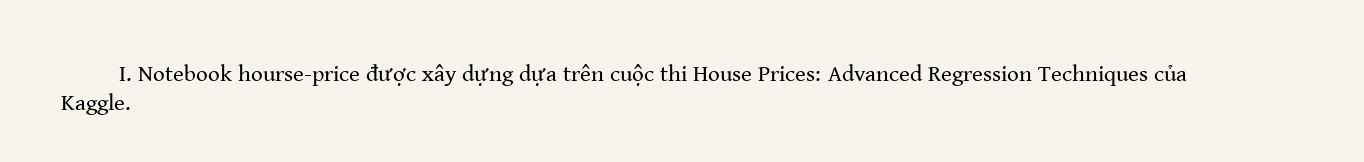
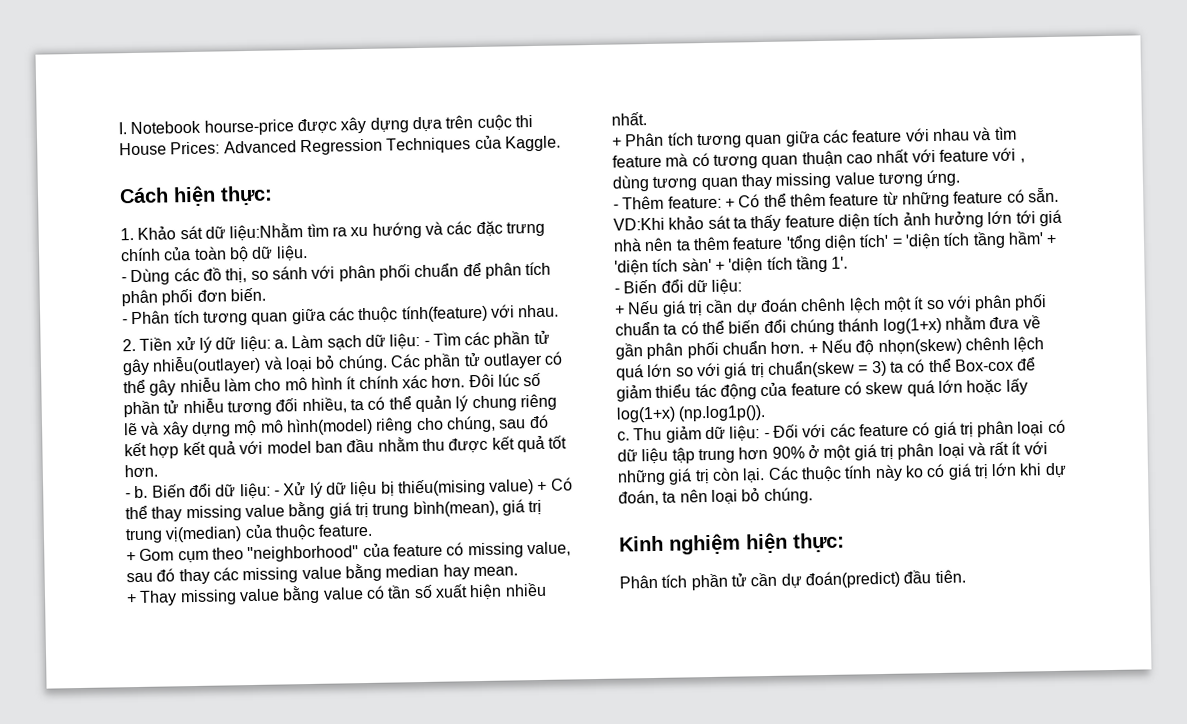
(131, 104) none -> [119,185,273,207] [120,220,545,242] [120,244,308,263] [121,261,552,286] [121,287,266,307] [122,304,560,326] [122,330,550,353] [122,351,564,376] [123,372,542,396] [123,393,557,418] [123,414,549,438] [124,435,568,459] [124,464,158,478] [125,477,573,500] [125,499,543,522] [125,523,374,544] [126,541,571,564] [126,563,518,585] [126,582,547,606] [611,112,647,126] [612,126,1017,149] [612,147,1025,169] [612,169,961,192] [613,187,1059,210] [613,209,1062,232] [613,231,1058,252] [614,255,849,276] [614,278,743,295] [615,294,1048,317] [615,315,1041,336] [615,336,1045,360] [616,357,1037,381] [616,378,1028,402] [616,404,767,423] [617,419,1066,443] [617,441,1048,465] [617,462,1067,486] [618,487,813,506] [619,532,845,555] [619,569,966,591] // Cách hiện thực: // 1. Khảo sát dữ liệu:Nhằm tìm ra xu hướng và các đặc trưng chính của toàn bộ dữ liệu. // - Dùng các đồ thị, so sánh với phân phối chuẩn để phân tích phân phối đơn biến. // - Phân tích tương quan giữa các thuộc tính(feature) với nhau. // 2. Tiền xử lý dữ liệu: a. Làm sạch dữ liệu: - Tìm các phần tử gây nhiễu(outlayer) và loại bỏ chúng. Các phần tử outlayer có thể gây nhiễu làm cho mô hình ít chính xác hơn. Đôi lúc số phần tử nhiễu tương đối nhiều, ta có thể quản lý chung riêng lẽ và xây dựng mộ mô hình(model) riêng cho chúng, sau đó kết hợp kết quả với model ban đầu nhằm thu được kết quả tốt hơn. // - b. Biến đổi dữ liệu: - Xử lý dữ liệu bị thiếu(mising value) + Có thể thay missing value bằng giá trị trung bình(mean), giá trị trung vị(median) của thuộc feature. // + Gom cụm theo "neighborhood" của feature có missing value, sau đó thay các missing value bằng median hay mean. // + Thay missing value bằng value có tần số xuất hiện nhiều nhất. // + Phân tích tương quan giữa các feature với nhau và tìm feature mà có tương quan thuận cao nhất với feature với , dùng tương quan thay missing value tương ứng. // - Thêm feature: + Có thể thêm feature từ những feature có sẵn. VD:Khi khảo sát ta thấy feature diện tích ảnh hưởng lớn tới giá nhà nên ta thêm feature 'tổng diện tích' = 'diện tích tầng hầm' + 'diện tích sàn' + 'diện tích tầng 1'. // - Biến đổi dữ liệu: // + Nếu giá trị cần dự đoán chênh lệch một ít so với phân phối chuẩn ta có thể biến đổi chúng thánh log(1+x) nhằm đưa về gần phân phối chuẩn hơn. + Nếu độ nhọn(skew) chênh lệch quá lớn so với giá trị chuẩn(skew = 3) ta có thể Box-cox để giảm thiểu tác động của feature có skew quá lớn hoặc lấy log(1+x) (np.log1p()). // c. Thu giảm dữ liệu: - Đối với các feature có giá trị phân loại có dữ liệu tập trung hơn 90% ở một giá trị phân loại và rất ít với những giá trị còn lại. Các thuộc tính này ko có giá trị lớn khi dự đoán, ta nên loại bỏ chúng. // Kinh nghiệm hiện thực: // Phân tích phần tử cần dự đoán(predict) đầu tiên.

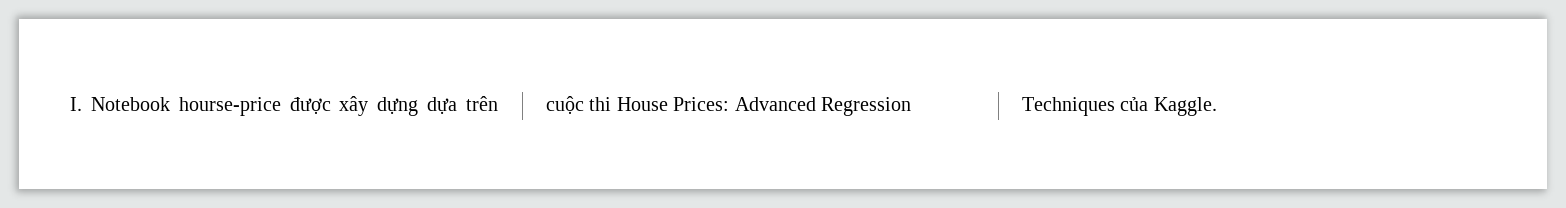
[119,185,273,207] [120,220,545,242] [120,244,308,263] [121,261,552,286] [121,287,266,307] [122,304,560,326] [122,330,550,353] [122,351,564,376] [123,372,542,396] [123,393,557,418] [123,414,549,438] [124,435,568,459] [124,464,158,478] [125,477,573,500] [125,499,543,522] [125,523,374,544] [126,541,571,564] [126,563,518,585] [126,582,547,606] [611,112,647,126] [612,126,1017,149] [612,147,1025,169] [612,169,961,192] [613,187,1059,210] [613,209,1062,232] [613,231,1058,252] [614,255,849,276] [614,278,743,295] [615,294,1048,317] [615,315,1041,336] [615,336,1045,360] [616,357,1037,381] [616,378,1028,402] [616,404,767,423] [617,419,1066,443] [617,441,1048,465] [617,462,1067,486] [618,487,813,506] [619,532,845,555] [619,569,966,591] // Cách hiện thực: // 1. Khảo sát dữ liệu:Nhằm tìm ra xu hướng và các đặc trưng chính của toàn bộ dữ liệu. // - Dùng các đồ thị, so sánh với phân phối chuẩn để phân tích phân phối đơn biến. // - Phân tích tương quan giữa các thuộc tính(feature) với nhau. // 2. Tiền xử lý dữ liệu: a. Làm sạch dữ liệu: - Tìm các phần tử gây nhiễu(outlayer) và loại bỏ chúng. Các phần tử outlayer có thể gây nhiễu làm cho mô hình ít chính xác hơn. Đôi lúc số phần tử nhiễu tương đối nhiều, ta có thể quản lý chung riêng lẽ và xây dựng mộ mô hình(model) riêng cho chúng, sau đó kết hợp kết quả với model ban đầu nhằm thu được kết quả tốt hơn. // - b. Biến đổi dữ liệu: - Xử lý dữ liệu bị thiếu(mising value) + Có thể thay missing value bằng giá trị trung bình(mean), giá trị trung vị(median) của thuộc feature. // + Gom cụm theo "neighborhood" của feature có missing value, sau đó thay các missing value bằng median hay mean. // + Thay missing value bằng value có tần số xuất hiện nhiều nhất. // + Phân tích tương quan giữa các feature với nhau và tìm feature mà có tương quan thuận cao nhất với feature với , dùng tương quan thay missing value tương ứng. // - Thêm feature: + Có thể thêm feature từ những feature có sẵn. VD:Khi khảo sát ta thấy feature diện tích ảnh hưởng lớn tới giá nhà nên ta thêm feature 'tổng diện tích' = 'diện tích tầng hầm' + 'diện tích sàn' + 'diện tích tầng 1'. // - Biến đổi dữ liệu: // + Nếu giá trị cần dự đoán chênh lệch một ít so với phân phối chuẩn ta có thể biến đổi chúng thánh log(1+x) nhằm đưa về gần phân phối chuẩn hơn. + Nếu độ nhọn(skew) chênh lệch quá lớn so với giá trị chuẩn(skew = 3) ta có thể Box-cox để giảm thiểu tác động của feature có skew quá lớn hoặc lấy log(1+x) (np.log1p()). // c. Thu giảm dữ liệu: - Đối với các feature có giá trị phân loại có dữ liệu tập trung hơn 90% ở một giá trị phân loại và rất ít với những giá trị còn lại. Các thuộc tính này ko có giá trị lớn khi dự đoán, ta nên loại bỏ chúng. // Kinh nghiệm hiện thực: // Phân tích phần tử cần dự đoán(predict) đầu tiên. -> (1217, 106) none

